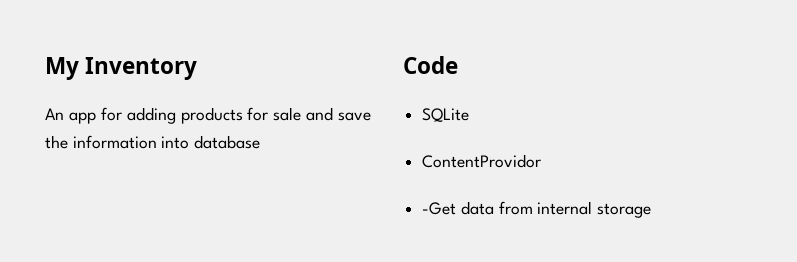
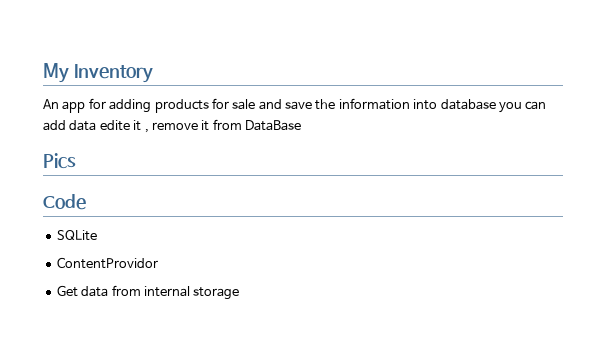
(261, 142) none -> [498,101,547,113] [43,119,301,133] [43,153,76,169] you can add data edite it , remove it from DataBase // Pics
[422,202,457,215] -Get -> [56,285,78,297] Get

